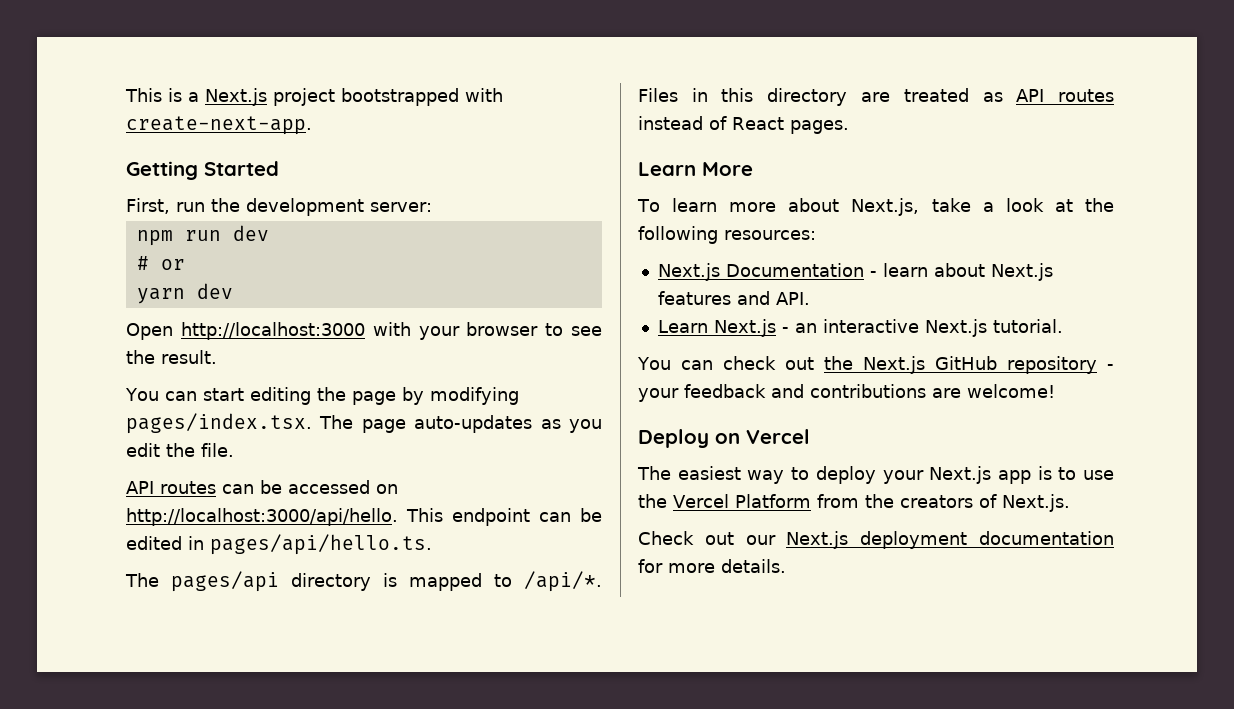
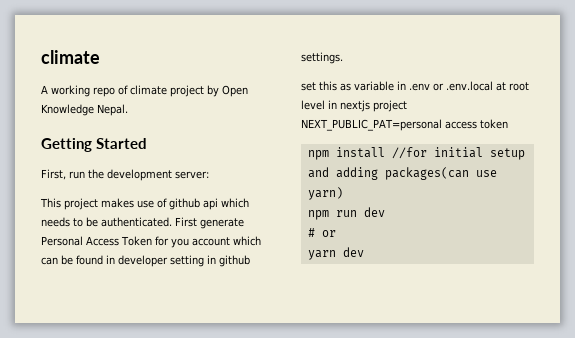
[125,88,503,106] [126,116,312,135] This is a Next.js project bootstrapped with create-next-app. -> [41,50,100,64] [41,85,248,97] [41,104,128,116] climate // A working repo of climate project by Open Knowledge Nepal.
(432, 207) none -> [40,198,249,210] [41,217,244,229] [41,236,261,248] [41,255,250,267] [301,52,343,64] [301,81,529,91] [301,100,407,112] [301,119,508,131] [307,147,525,160] [307,167,497,180] [307,187,343,200] // This project makes use of github api which needs to be authenticated. First generate Personal Access Token for you account which can be found in developer setting in github settings. // set this as variable in .env or .env.local at root level in nextjs project NEXT_PUBLIC_PAT=personal access token // npm install //for initial setup and adding packages(can use yarn)
[126,322,602,340] [126,350,217,364] [125,387,519,405] [126,413,602,434] [126,443,234,457] [126,480,398,494] [126,508,602,526] [126,534,432,555] [125,571,602,592] [638,88,1114,106] [638,116,849,134] [638,162,753,176] [637,198,1114,216] [638,226,816,244] [657,263,1053,281] [657,291,810,305] [657,319,1063,337] [637,356,1114,374] [638,384,1055,402] [638,429,810,448] [637,466,1114,484] [638,494,1070,512] [638,531,1114,549] [638,559,786,573] // Open http://localhost:3000 with your browser to see the result. // You can start editing the page by modifying pages/index.tsx. The page auto-updates as you edit the file. // API routes can be accessed on http://localhost:3000/api/hello. This endpoint can be edited in pages/api/hello.ts. // The pages/api directory is mapped to /api/*. Files in this directory are treated as API routes instead of React pages. // Learn More // To learn more about Next.js, take a look at the following resources: // Next.js Documentation - learn about Next.js features and API. // Learn Next.js - an interactive Next.js tutorial. // You can check out the Next.js GitHub repository - your feedback and contributions are welcome! // Deploy on Vercel // The easiest way to deploy your Next.js app is to use the Vercel Platform from the creators of Next.js. // Check out our Next.js deployment documentation for more details. -> (364, 252) none

